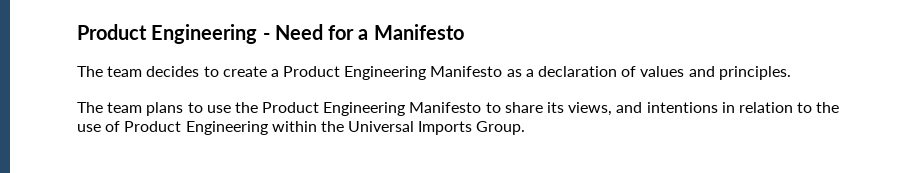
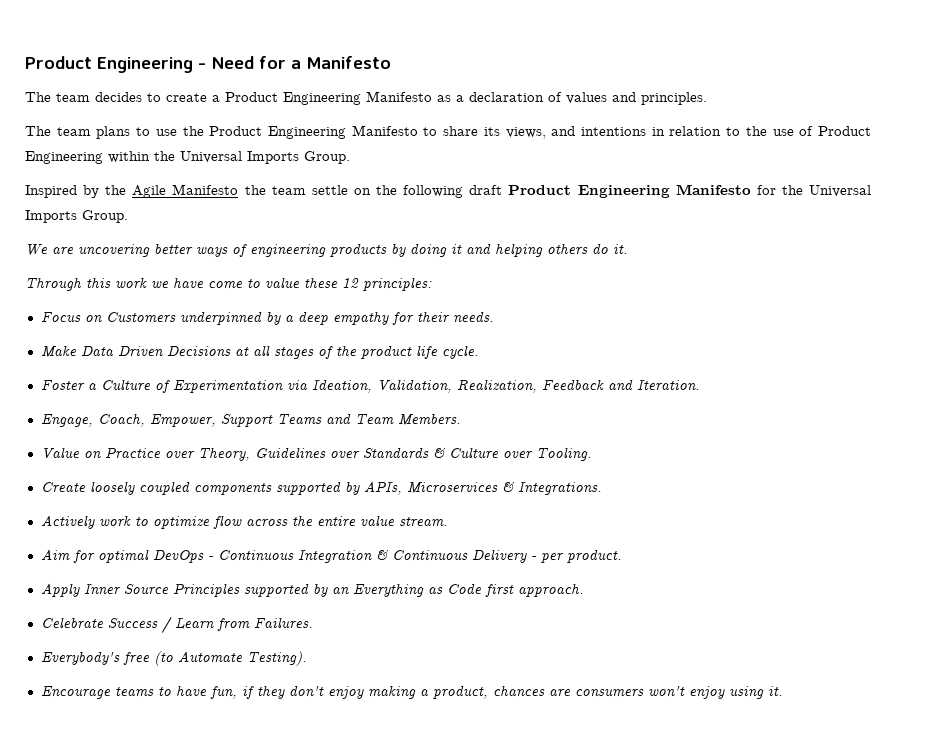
(526, 128) none -> [25,184,872,198] [25,210,128,223] [25,243,628,257] [25,277,432,291] [40,311,494,325] [40,345,479,359] [40,379,700,393] [40,413,461,427] [40,447,592,461] [40,481,602,495] [40,515,448,529] [40,549,622,563] [40,583,584,597] [40,616,313,634] [40,651,307,666] [40,685,783,699] // Inspired by the Agile Manifesto the team settle on the following draft Product Engineering Manifesto for the Universal Imports Group. // We are uncovering better ways of engineering products by doing it and helping others do it. // Through this work we have come to value these 12 principles: // Focus on Customers underpinned by a deep empathy for their needs. // Make Data Driven Decisions at all stages of the product life cycle. // Foster a Culture of Experimentation via Ideation, Validation, Realization, Feedback and Iteration. // Engage, Coach, Empower, Support Teams and Team Members. // Value on Practice over Theory, Guidelines over Standards & Culture over Tooling. // Create loosely coupled components supported by APIs, Microservices & Integrations. // Actively work to optimize flow across the entire value stream. // Aim for optimal DevOps - Continuous Integration & Continuous Delivery - per product. // Apply Inner Source Principles supported by an Everything as Code first approach. // Celebrate Success / Learn from Failures. // Everybody's free (to Automate Testing). // Encourage teams to have fun, if they don't enjoy making a product, chances are consumers won't enjoy using it.

